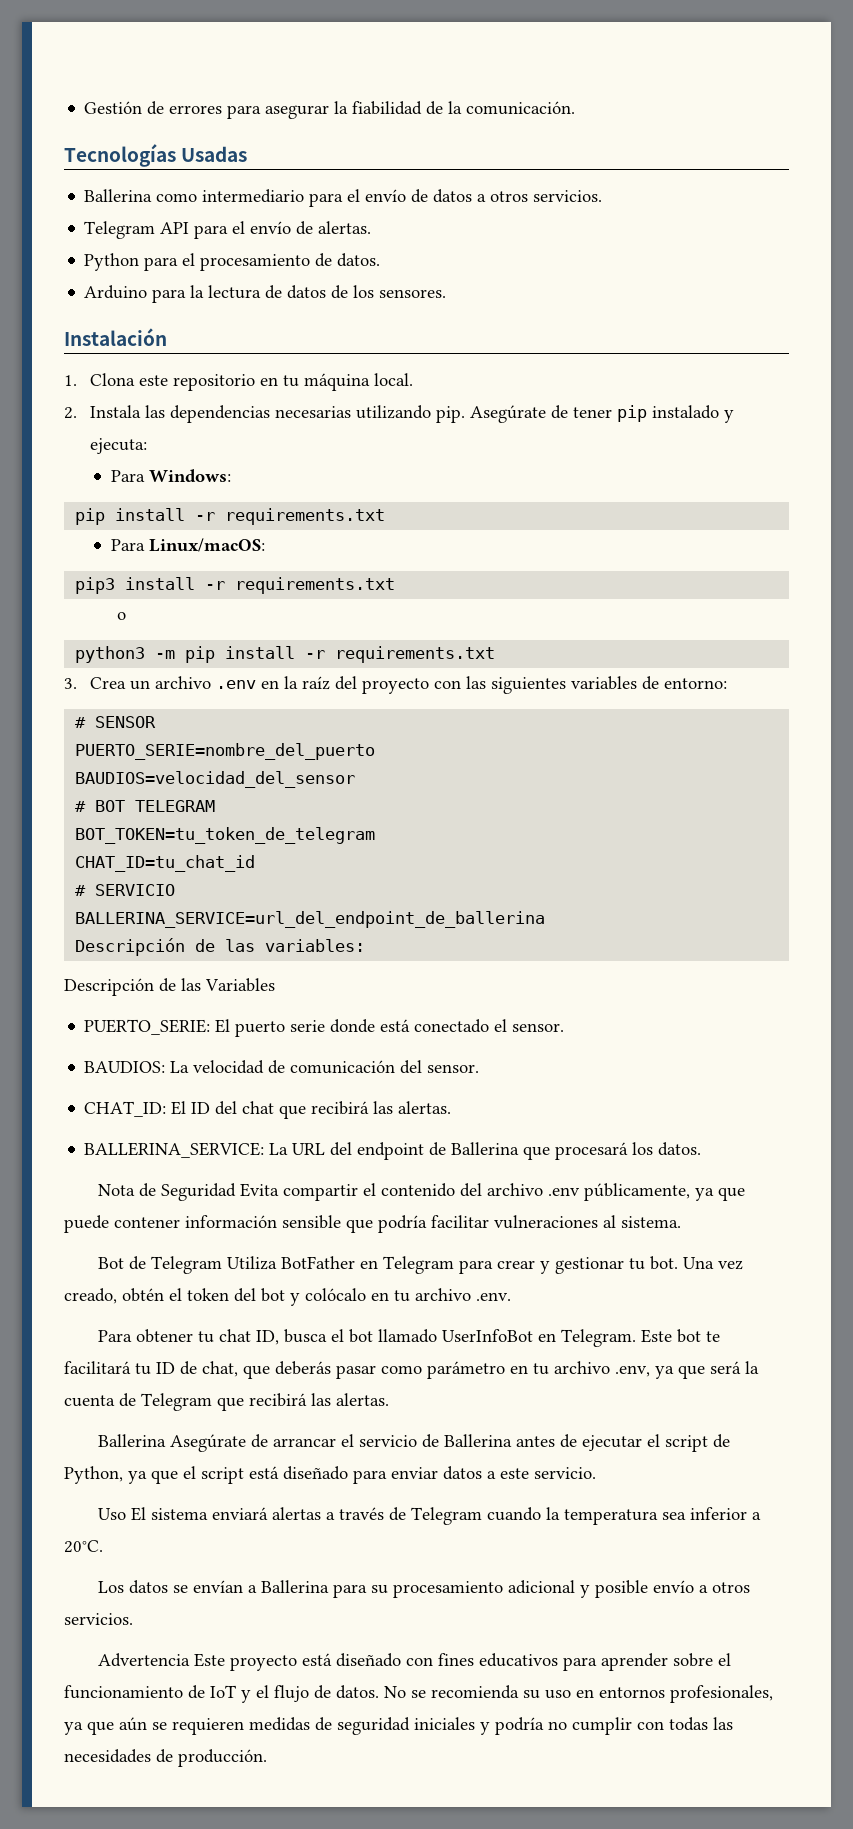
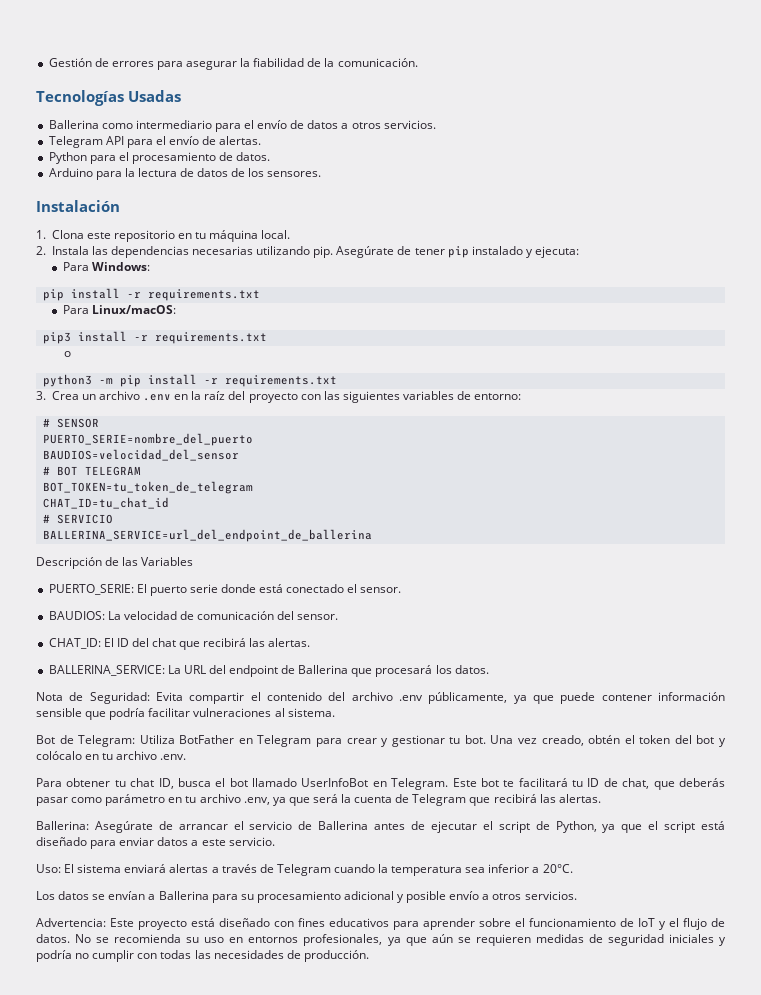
[75,938,366,956] // Descripción de las variables: -> (372, 535) none
[161,1183,237,1201] Seguridad -> [89,692,150,704] Seguridad:
[151,1256,223,1274] Telegram -> [78,735,136,747] Telegram:
[98,1434,167,1447] Ballerina -> [36,821,89,830] Ballerina:
[98,1508,127,1520] Uso -> [36,864,61,873] Uso:
[98,1653,191,1667] Advertencia -> [36,918,106,927] Advertencia:

